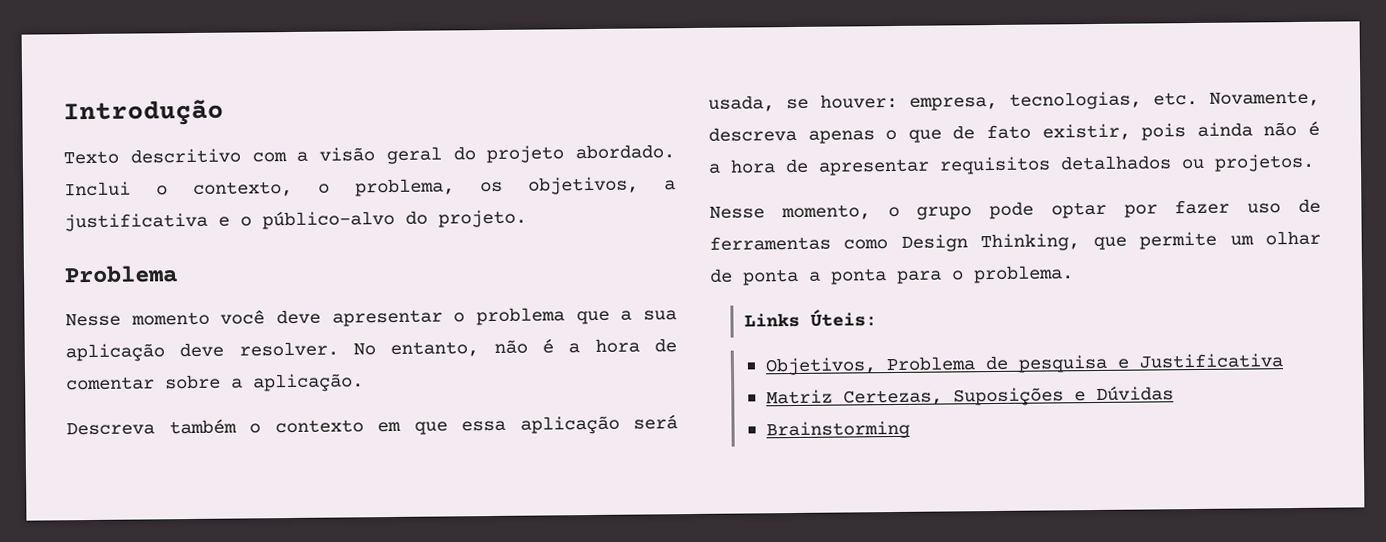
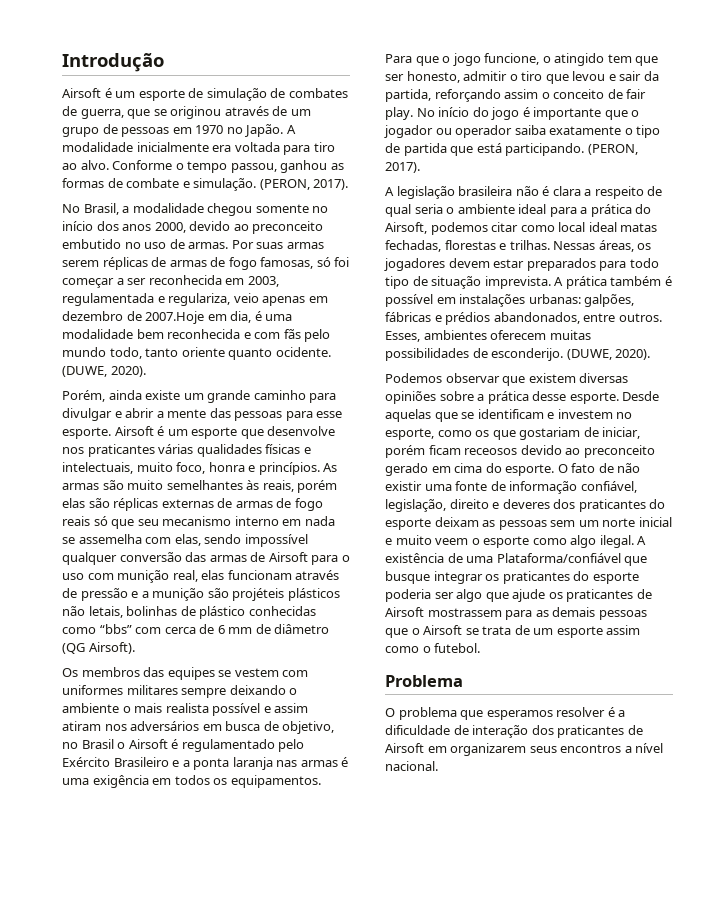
[63,144,675,165] [64,176,676,197] [64,209,527,232] [64,265,178,284] [65,307,677,327] [65,338,677,363] [66,373,364,393] [66,414,678,436] [708,90,1320,112] [708,120,1320,144] [708,153,1315,176] [709,198,1321,221] [709,230,1321,252] [709,265,1074,286] [743,308,877,328] [764,353,1283,376] [765,385,1174,407] [765,420,910,440] Texto descritivo com a visão geral do projeto abordado. Inclui o contexto, o problema, os objetivos, a justificativa e o público-alvo do projeto. // Problema // Nesse momento você deve apresentar o problema que a sua aplicação deve resolver. No entanto, não é a hora de comentar sobre a aplicação. // Descreva também o contexto em que essa aplicação será usada, se houver: empresa, tecnologias, etc. Novamente, descreva apenas o que de fato existir, pois ainda não é a hora de apresentar requisitos detalhados ou projetos. // Nesse momento, o grupo pode optar por fazer uso de ferramentas como Design Thinking, que permite um olhar de ponta a ponta para o problema. // Links Úteis: // Objetivos, Problema de pesquisa e Justificativa // Matriz Certezas, Suposições e Dúvidas // Brainstorming -> [62,88,348,101] [62,106,311,119] [62,124,296,137] [62,142,335,155] [62,160,344,173] [62,178,349,191] [62,203,329,216] [62,221,324,234] [62,239,324,249] [62,257,350,270] [62,275,279,288] [62,293,328,306] [62,311,293,324] [62,329,331,342] [62,347,331,360] [62,366,146,377] [62,390,337,403] [62,408,343,421] [62,426,336,439] [62,444,311,457] [62,462,338,475] [62,480,338,493] [62,498,323,511] [62,516,335,529] [62,534,308,547] [62,552,350,565] [62,570,340,583] [62,588,340,601] [62,606,316,619] [62,624,330,634] [62,642,135,654] [62,667,309,680] [62,685,298,698] [62,703,309,716] [62,721,335,734] [62,739,305,752] [62,757,349,770] [62,775,321,788] [385,53,659,66] [385,71,659,84] [385,89,647,102] [385,107,640,120] [384,125,661,138] [385,143,638,156] [385,162,420,173] [385,186,663,199] [385,204,652,217] [385,222,658,235] [385,240,652,252] [384,258,659,271] [385,276,672,289] [385,294,635,307] [385,312,662,325] [385,330,591,342] [385,348,651,361] [385,373,629,386] [385,391,660,404] [385,409,633,422] [385,427,641,440] [385,445,655,458] [385,463,641,476] [385,481,637,494] [385,499,666,512] [385,517,672,530] [385,535,647,548] [385,553,648,566] [385,571,639,584] [385,589,652,602] [385,607,647,620] [385,625,641,638] [385,643,481,653] [385,675,463,687] [385,707,626,720] [385,725,643,738] [385,743,664,756] [385,761,438,771] Airsoft é um esporte de simulação de combates de guerra, que se originou através de um grupo de pessoas em 1970 no Japão. A modalidade inicialmente era voltada para tiro ao alvo. Conforme o tempo passou, ganhou as formas de combate e simulação. (PERON, 2017). // No Brasil, a modalidade chegou somente no início dos anos 2000, devido ao preconceito embutido no uso de armas. Por suas armas serem réplicas de armas de fogo famosas, só foi começar a ser reconhecida em 2003, regulamentada e regulariza, veio apenas em dezembro de 2007.Hoje em dia, é uma modalidade bem reconhecida e com fãs pelo mundo todo, tanto oriente quanto ocidente. (DUWE, 2020). // Porém, ainda existe um grande caminho para divulgar e abrir a mente das pessoas para esse esporte. Airsoft é um esporte que desenvolve nos praticantes várias qualidades físicas e intelectuais, muito foco, honra e princípios. As armas são muito semelhantes às reais, porém elas são réplicas externas de armas de fogo reais só que seu mecanismo interno em nada se assemelha com elas, sendo impossível qualquer conversão das armas de Airsoft para o uso com munição real, elas funcionam através de pressão e a munição são projéteis plásticos não letais, bolinhas de plástico conhecidas como “bbs” com cerca de 6 mm de diâmetro (QG Airsoft). // Os membros das equipes se vestem com uniformes militares sempre deixando o ambiente o mais realista possível e assim atiram nos adversários em busca de objetivo, no Brasil o Airsoft é regulamentado pelo Exército Brasileiro e a ponta laranja nas armas é uma exigência em todos os equipamentos. Para que o jogo funcione, o atingido tem que ser honesto, admitir o tiro que levou e sair da partida, reforçando assim o conceito de fair play. No início do jogo é importante que o jogador ou operador saiba exatamente o tipo de partida que está participando. (PERON, 2017). // A legislação brasileira não é clara a respeito de qual seria o ambiente ideal para a prática do Airsoft, podemos citar como local ideal matas fechadas, florestas e trilhas. Nessas áreas, os jogadores devem estar preparados para todo tipo de situação imprevista. A prática também é possível em instalações urbanas: galpões, fábricas e prédios abandonados, entre outros. Esses, ambientes oferecem muitas possibilidades de esconderijo. (DUWE, 2020). // Podemos observar que existem diversas opiniões sobre a prática desse esporte. Desde aquelas que se identificam e investem no esporte, como os que gostariam de iniciar, porém ficam receosos devido ao preconceito gerado em cima do esporte. O fato de não existir uma fonte de informação confiável, legislação, direito e deveres dos praticantes do esporte deixam as pessoas sem um norte inicial e muito veem o esporte como algo ilegal. A existência de uma Plataforma/confiável que busque integrar os praticantes do esporte poderia ser algo que ajude os praticantes de Airsoft mostrassem para as demais pessoas que o Airsoft se trata de um esporte assim como o futebol. // Problema // O problema que esperamos resolver é a dificuldade de interação dos praticantes de Airsoft em organizarem seus encontros a nível nacional.

